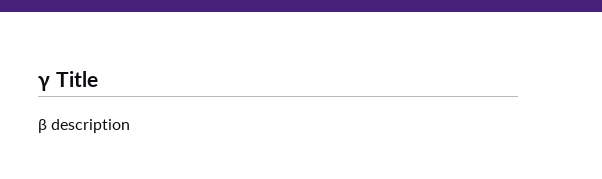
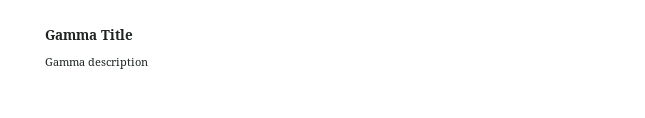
[38,76,50,91] γ -> [45,30,97,40] Gamma
[38,119,47,133] β -> [45,58,85,66] Gamma

